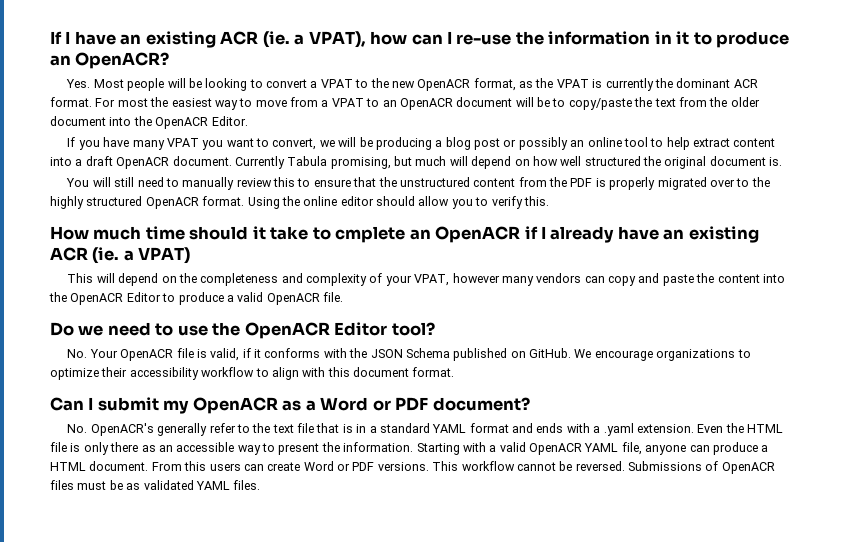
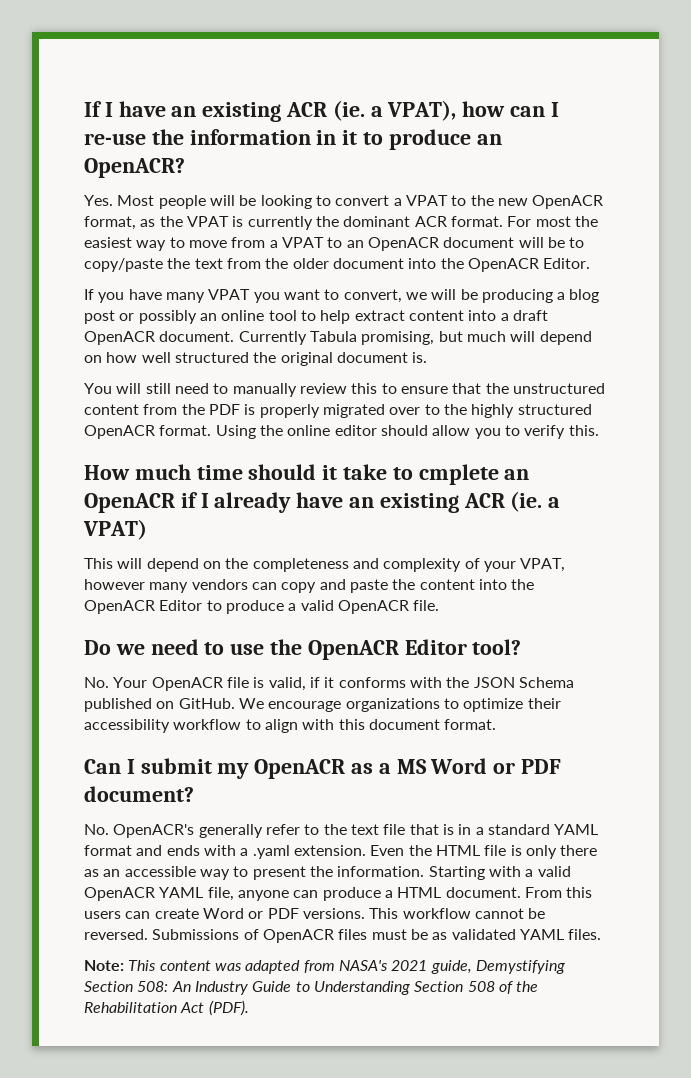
(316, 405) none -> [396,759,427,774] MS
(261, 485) none -> [84,960,565,974] [84,981,539,995] [84,1000,249,1016] // Note: This content was adapted from NASA's 2021 guide, Demystifying Section 508: An Industry Guide to Understanding Section 508 of the Rehabilitation Act (PDF).

